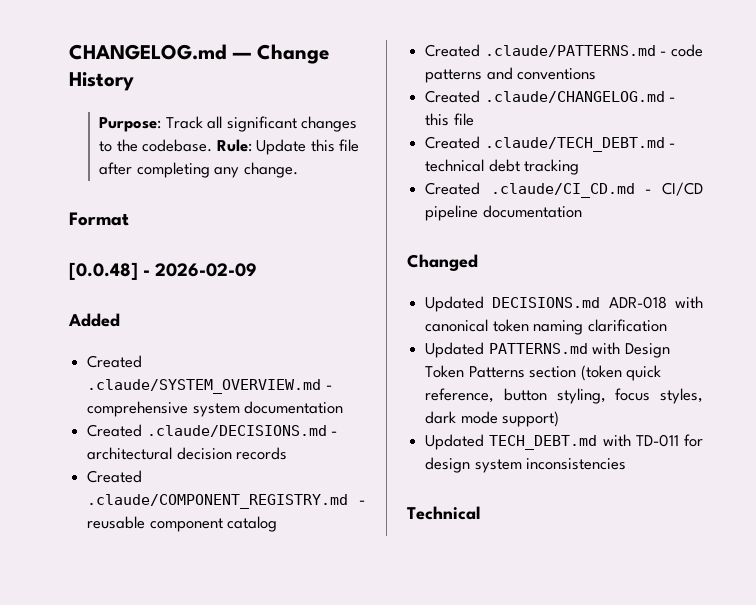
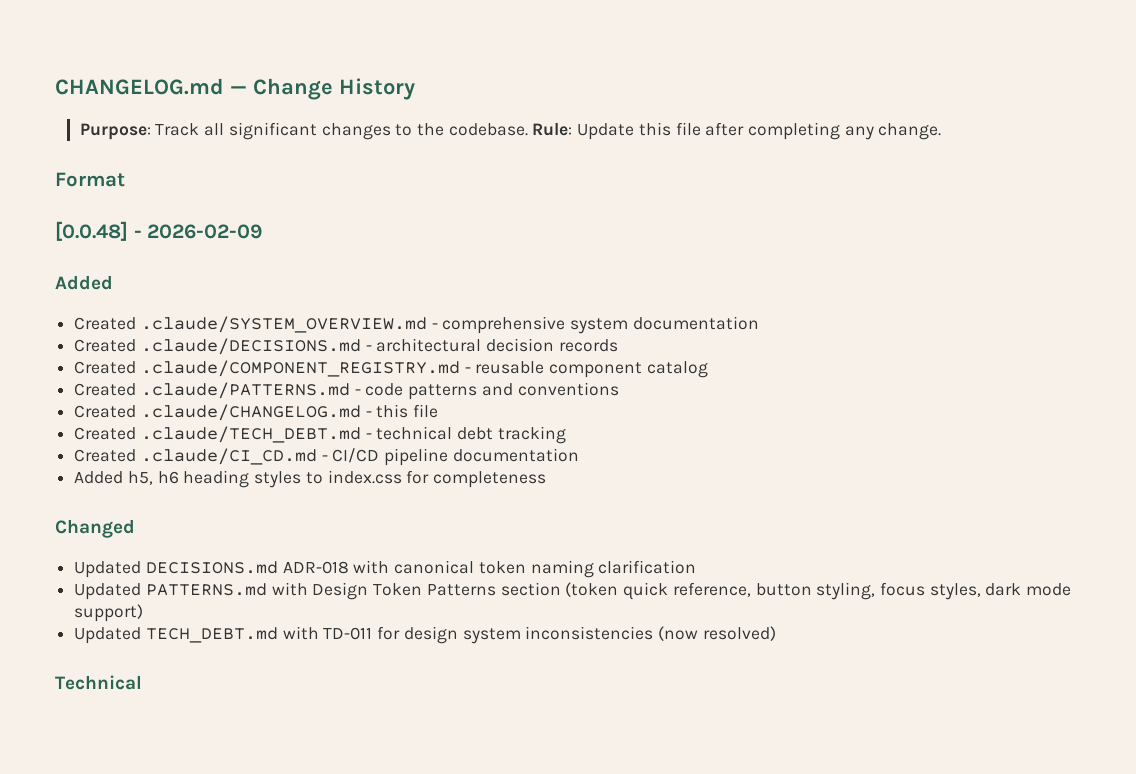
(582, 211) none -> [74,470,547,488] // Added h5, h6 heading styles to index.css for completeness
(627, 464) none -> [658,626,776,641] (now resolved)

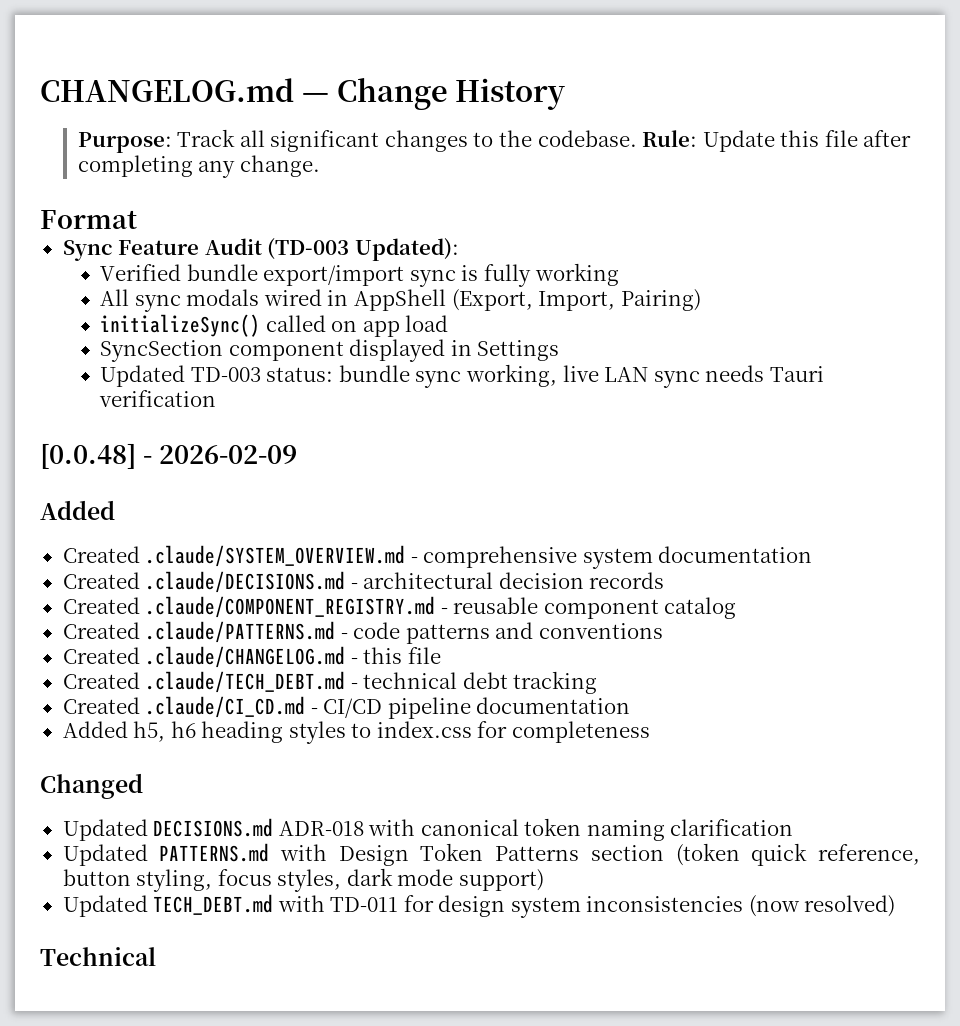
(125, 179) none -> [62,238,459,261] [100,263,619,287] [100,289,701,312] [100,314,449,337] [100,339,560,362] [100,364,824,388] [99,390,217,407] // Sync Feature Audit (TD-003 Updated): // Verified bundle export/import sync is fully working // All sync modals wired in AppShell (Export, Import, Pairing) // initializeSync() called on app load // SyncSection component displayed in Settings // Updated TD-003 status: bundle sync working, live LAN sync needs Tauri verification

